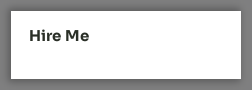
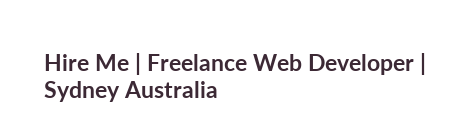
(90, 36) none -> [135,53,427,75] [44,81,219,102] | Freelance Web Developer | Sydney Australia

